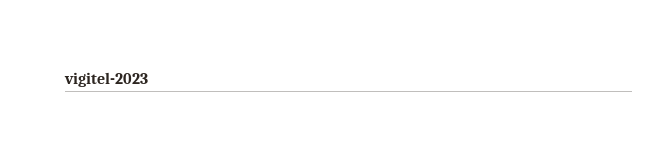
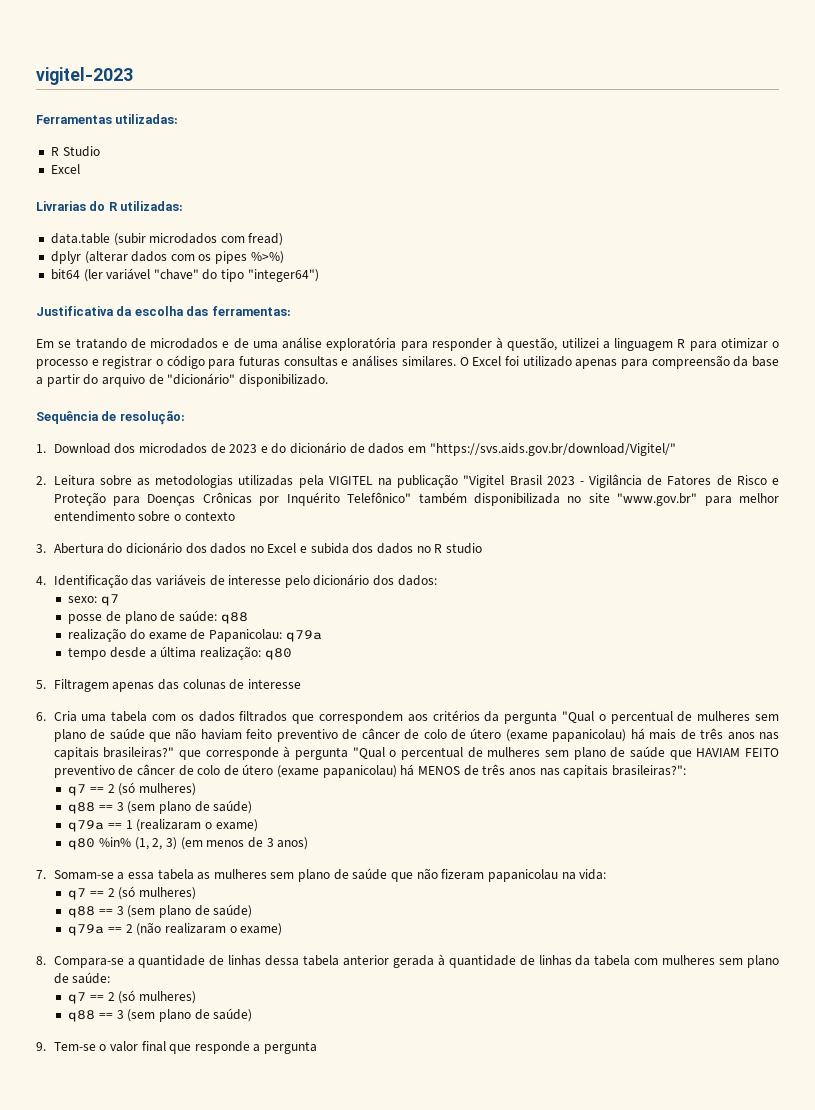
(148, 79) none -> [36,114,179,124] [50,146,100,157] [50,164,80,174] [36,201,184,211] [50,233,284,246] [50,251,284,264] [50,268,319,282] [36,306,291,316] [36,337,779,351] [36,355,780,369] [36,373,328,387] [36,410,185,425] [36,442,676,456] [36,474,780,488] [53,492,780,506] [53,511,235,522] [36,542,483,554] [36,574,437,588] [68,594,120,606] [68,610,248,624] [68,628,322,642] [68,646,292,660] [36,679,301,692] [36,710,779,724] [53,728,780,742] [53,746,779,760] [53,764,686,778] [68,782,197,796] [68,800,253,814] [68,819,258,832] [68,837,309,850] [36,868,607,882] [68,886,197,900] [68,904,253,918] [68,922,283,936] [36,954,779,968] [53,972,111,984] [68,990,197,1004] [68,1008,253,1022] [36,1041,318,1054] // Ferramentas utilizadas: // R Studio // Excel // Livrarias do R utilizadas: // data.table (subir microdados com fread) // dplyr (alterar dados com os pipes %>%) // bit64 (ler variável "chave" do tipo "integer64") // Justificativa da escolha das ferramentas: // Em se tratando de microdados e de uma análise exploratória para responder à questão, utilizei a linguagem R para otimizar o processo e registrar o código para futuras consultas e análises similares. O Excel foi utilizado apenas para compreensão da base a partir do arquivo de "dicionário" disponibilizado. // Sequência de resolução: // 1. Download dos microdados de 2023 e do dicionário de dados em "https://svs.aids.gov.br/download/Vigitel/" // 2. Leitura sobre as metodologias utilizadas pela VIGITEL na publicação "Vigitel Brasil 2023 - Vigilância de Fatores de Risco e Proteção para Doenças Crônicas por Inquérito Telefônico" também disponibilizada no site "www.gov.br" para melhor entendimento sobre o contexto // 3. Abertura do dicionário dos dados no Excel e subida dos dados no R studio // 4. Identificação das variáveis de interesse pelo dicionário dos dados: // sexo: q7 // posse de plano de saúde: q88 // realização do exame de Papanicolau: q79a // tempo desde a última realização: q80 // 5. Filtragem apenas das colunas de interesse // 6. Cria uma tabela com os dados filtrados que correspondem aos critérios da pergunta "Qual o percentual de mulheres sem plano de saúde que não haviam feito preventivo de câncer de colo de útero (exame papanicolau) há mais de três anos nas capitais brasileiras?" que corresponde à pergunta "Qual o percentual de mulheres sem plano de saúde que HAVIAM FEITO preventivo de câncer de colo de útero (exame papanicolau) há MENOS de três anos nas capitais brasileiras?": // q7 == 2 (só mulheres) // q88 == 3 (sem plano de saúde) // q79a == 1 (realizaram o exame) // q80 %in% (1, 2, 3) (em menos de 3 anos) // 7. Somam-se a essa tabela as mulheres sem plano de saúde que não fizeram papanicolau na vida: // q7 == 2 (só mulheres) // q88 == 3 (sem plano de saúde) // q79a == 2 (não realizaram o exame) // 8. Compara-se a quantidade de linhas dessa tabela anterior gerada à quantidade de linhas da tabela com mulheres sem plano de saúde: // q7 == 2 (só mulheres) // q88 == 3 (sem plano de saúde) // 9. Tem-se o valor final que responde a pergunta

